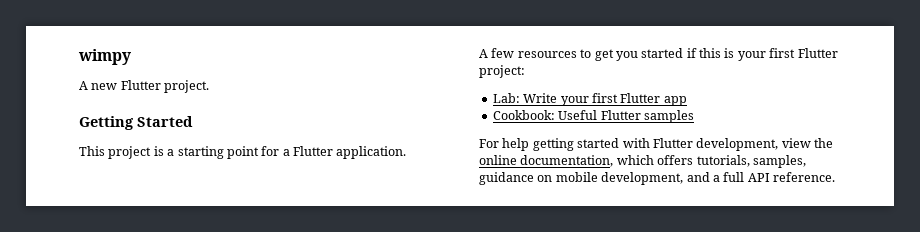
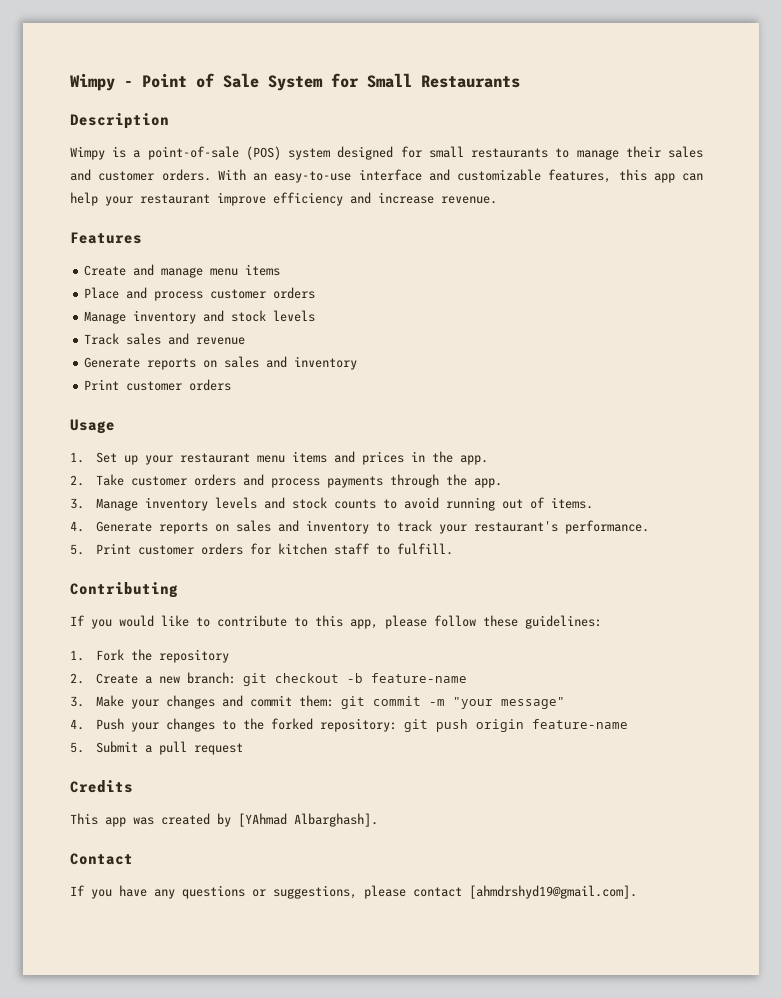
[78,49,131,65] [79,80,210,93] [79,116,193,130] [79,146,407,159] [479,48,838,61] [479,65,525,78] [492,93,687,106] [492,110,694,123] [479,138,833,151] [479,155,806,168] [479,172,835,185] wimpy // A new Flutter project. // Getting Started // This project is a starting point for a Flutter application. // A few resources to get you started if this is your first Flutter project: // Lab: Write your first Flutter app // Cookbook: Useful Flutter samples // For help getting started with Flutter development, view the online documentation, which offers tutorials, samples, guidance on mobile development, and a full API reference. -> [70,73,520,91] [70,113,169,129] [70,146,703,160] [70,169,703,183] [70,192,497,206] [70,232,142,244] [84,264,281,278] [84,287,316,301] [84,310,316,324] [84,333,246,345] [84,356,358,370] [84,379,232,391] [70,419,115,434] [70,451,488,465] [70,474,502,488] [70,497,593,511] [70,520,649,534] [70,543,453,555] [70,582,178,598] [70,615,602,629] [70,649,229,663] [70,672,467,686] [70,695,565,709] [70,718,628,732] [70,741,243,755] [70,780,133,793] [70,813,378,827] [70,853,133,865] [70,885,637,899] Wimpy - Point of Sale System for Small Restaurants // Description // Wimpy is a point-of-sale (POS) system designed for small restaurants to manage their sales and customer orders. With an easy-to-use interface and customizable features, this app can help your restaurant improve efficiency and increase revenue. // Features // Create and manage menu items // Place and process customer orders // Manage inventory and stock levels // Track sales and revenue // Generate reports on sales and inventory // Print customer orders // Usage // 1. Set up your restaurant menu items and prices in the app. // 2. Take customer orders and process payments through the app. // 3. Manage inventory levels and stock counts to avoid running out of items. // 4. Generate reports on sales and inventory to track your restaurant's performance. // 5. Print customer orders for kitchen staff to fulfill. // Contributing // If you would like to contribute to this app, please follow these guidelines: // 1. Fork the repository // 2. Create a new branch: git checkout -b feature-name // 3. Make your changes and commit them: git commit -m "your message" // 4. Push your changes to the forked repository: git push origin feature-name // 5. Submit a pull request // Credits // This app was created by [YAhmad Albarghash]. // Contact // If you have any questions or suggestions, please contact [ahmdrshyd19@gmail.com].

